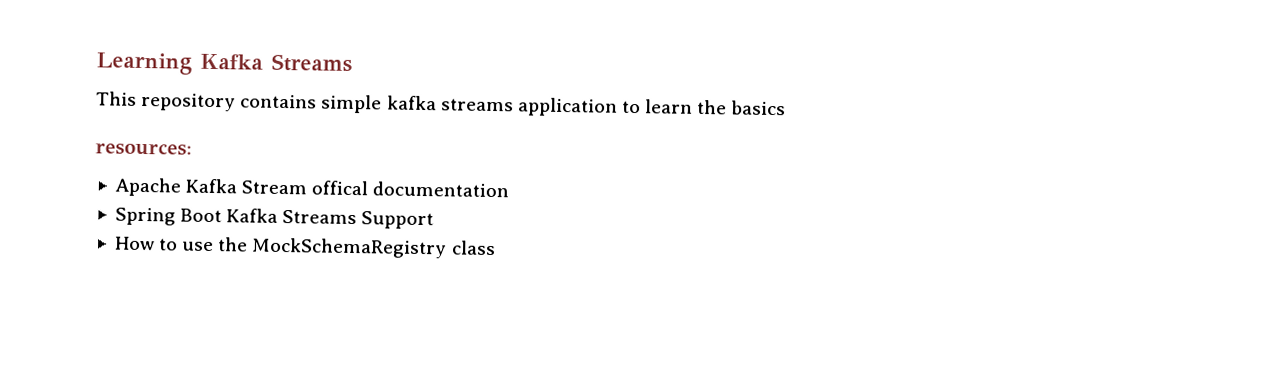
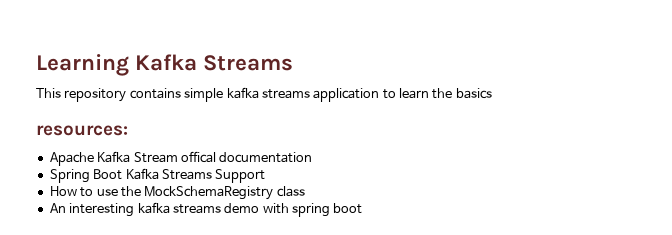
(496, 248) none -> [49,202,363,217] // An interesting kafka streams demo with spring boot

